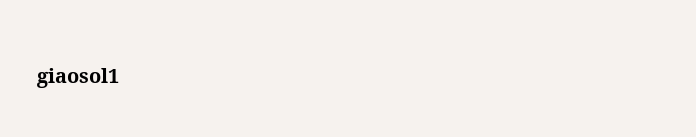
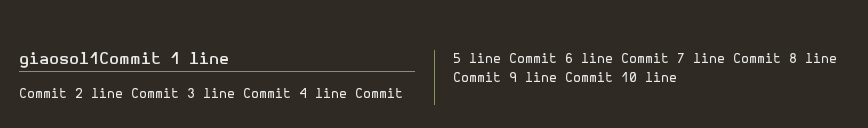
[37,68,119,88] giaosol1 -> [19,52,229,68] [19,88,403,98] [453,53,837,63] [453,72,677,82] giaosol1Commit 1 line // Commit 2 line Commit 3 line Commit 4 line Commit 5 line Commit 6 line Commit 7 line Commit 8 line Commit 9 line Commit 10 line

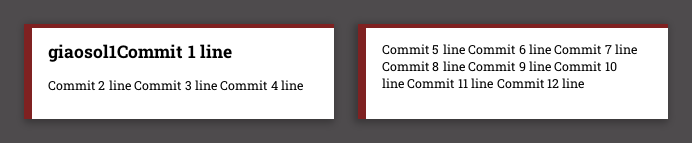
(677, 77) none -> [407,78,585,89] Commit 11 line Commit 12 line

